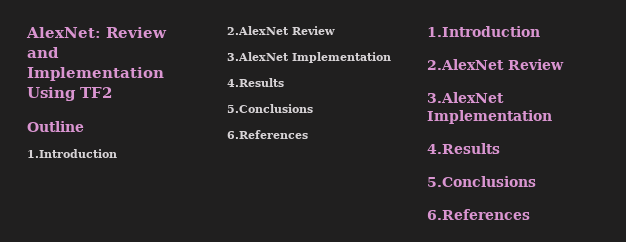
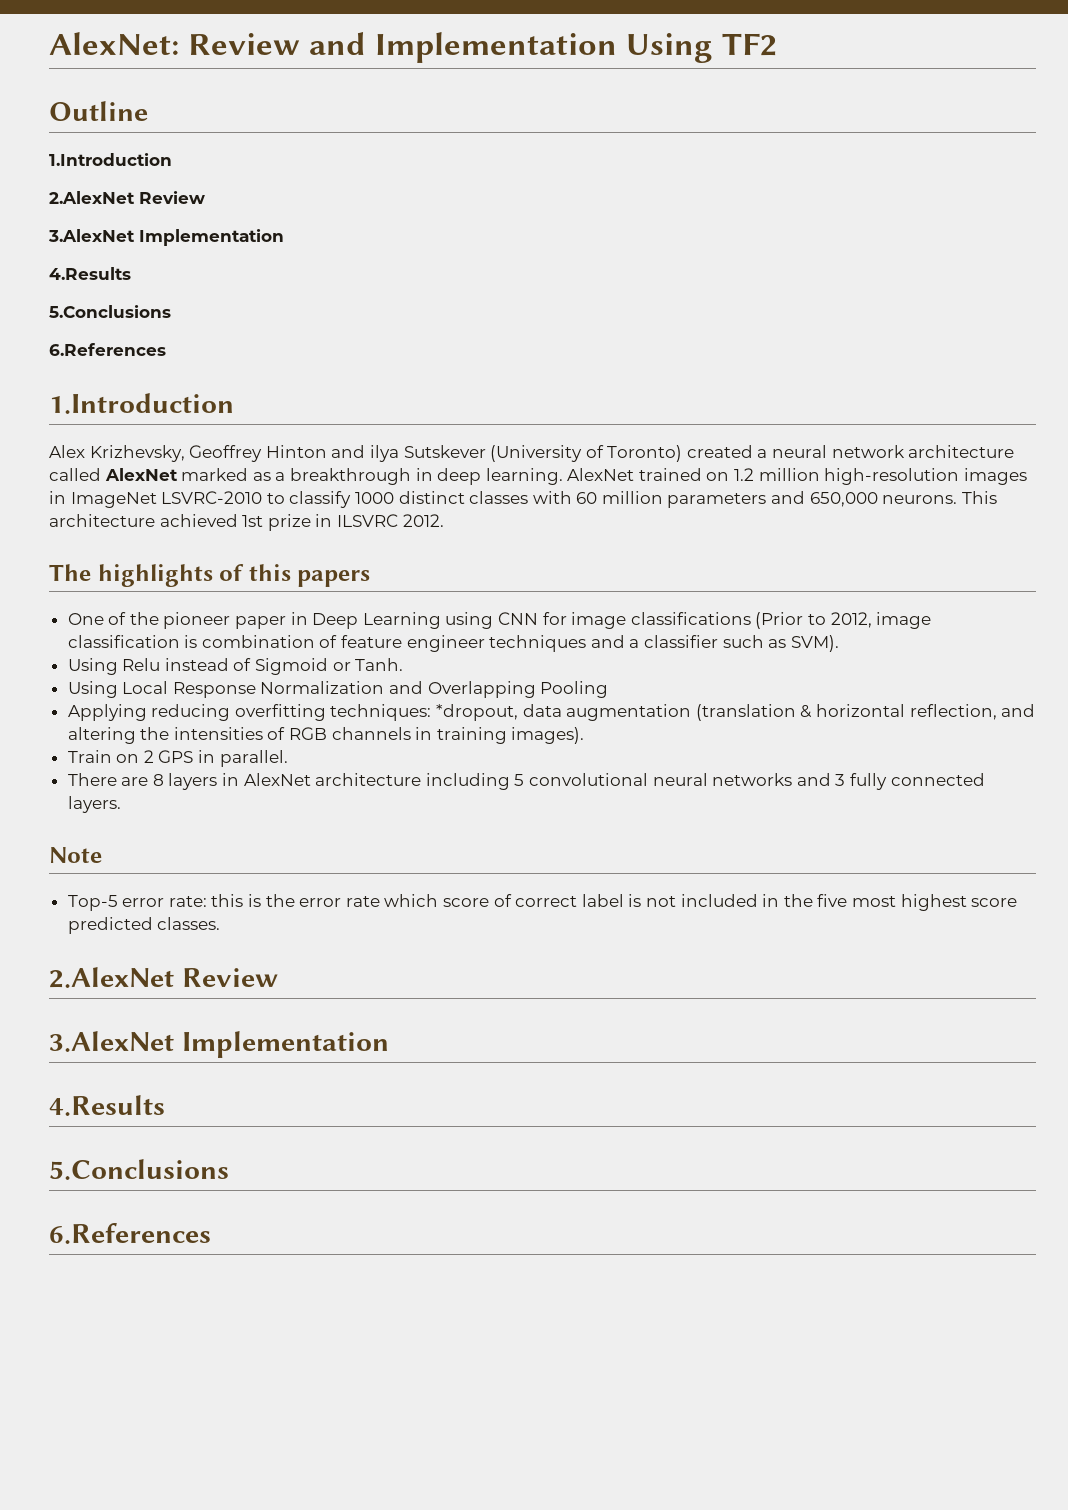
(540, 31) none -> [49,445,1015,462] [49,468,1027,485] [49,491,997,508] [49,514,444,531] [49,564,371,587] [67,612,932,629] [67,635,839,652] [67,658,404,675] [67,681,609,698] [67,704,1036,721] [67,727,585,744] [67,750,288,767] [67,773,985,790] [67,796,121,813] [49,847,102,863] [67,894,1018,911] [67,917,221,934] // Alex Krizhevsky, Geoffrey Hinton and ilya Sutskever (University of Toronto) created a neural network architecture called AlexNet marked as a breakthrough in deep learning. AlexNet trained on 1.2 million high-resolution images in ImageNet LSVRC-2010 to classify 1000 distinct classes with 60 million parameters and 650,000 neurons. This architecture achieved 1st prize in ILSVRC 2012. // The highlights of this papers // One of the pioneer paper in Deep Learning using CNN for image classifications (Prior to 2012, image classification is combination of feature engineer techniques and a classifier such as SVM). // Using Relu instead of Sigmoid or Tanh. // Using Local Response Normalization and Overlapping Pooling // Applying reducing overfitting techniques: *dropout, data augmentation (translation & horizontal reflection, and altering the intensities of RGB channels in training images). // Train on 2 GPS in parallel. // There are 8 layers in AlexNet architecture including 5 convolutional neural networks and 3 fully connected layers. // Note // Top-5 error rate: this is the error rate which score of correct label is not included in the five most highest score predicted classes.

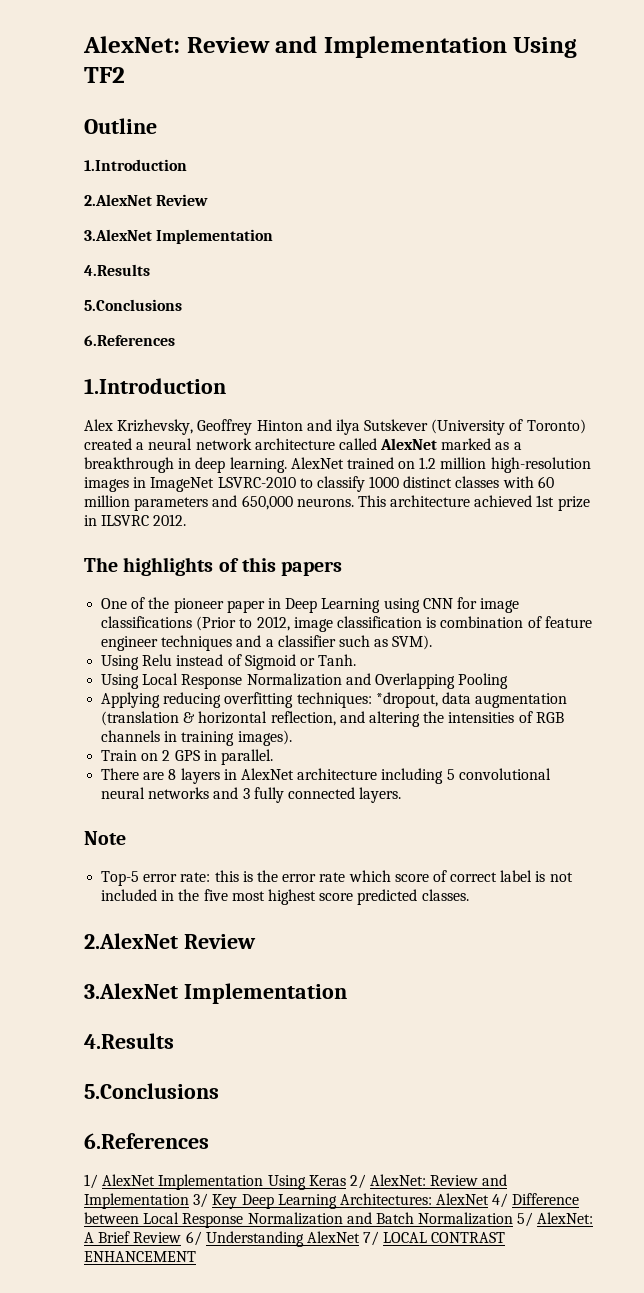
(211, 1233) none -> [84,1174,508,1190] [84,1193,580,1209] [84,1212,594,1228] [84,1231,506,1247] [84,1251,196,1262] // 1/ AlexNet Implementation Using Keras 2/ AlexNet: Review and Implementation 3/ Key Deep Learning Architectures: AlexNet 4/ Difference between Local Response Normalization and Batch Normalization 5/ AlexNet: A Brief Review 6/ Understanding AlexNet 7/ LOCAL CONTRAST ENHANCEMENT

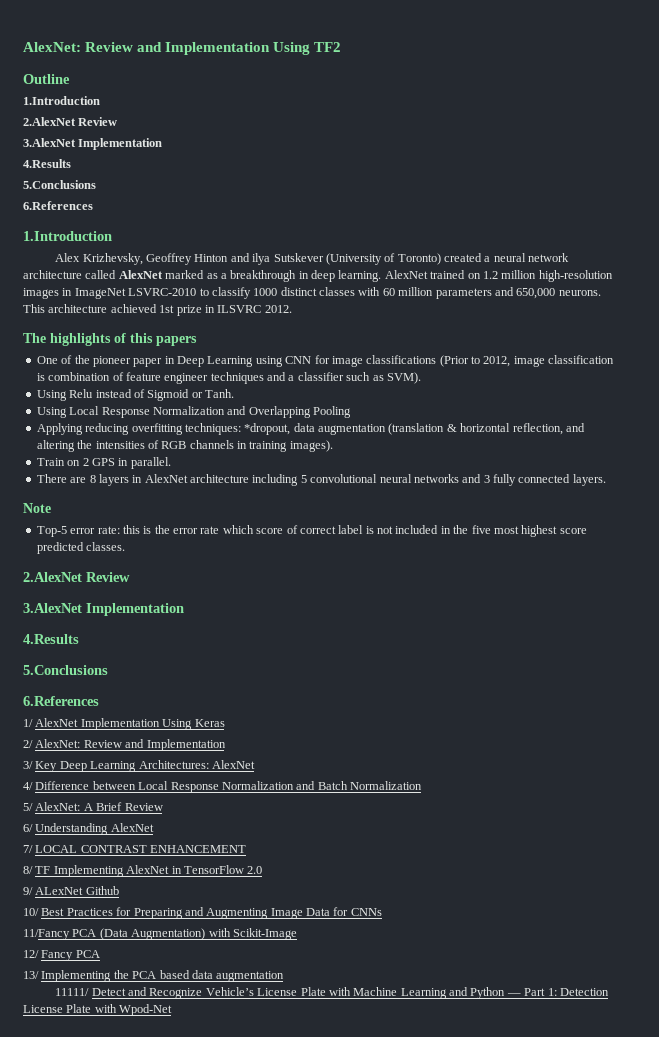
(346, 1180) none -> (225, 723) //
(189, 1201) none -> (226, 745) //
(490, 1199) none -> (255, 764) //
(514, 1218) none -> (422, 785) //
(182, 1237) none -> (163, 807) //
(360, 1237) none -> (154, 827) //
(196, 1256) none -> [23,865,263,877] [23,886,119,895] [23,907,382,919] [23,928,297,940] [23,950,100,961] [23,970,285,982] [55,987,609,999] [23,1004,173,1016] // 8/ TF Implementing AlexNet in TensorFlow 2.0 // 9/ ALexNet Github // 10/ Best Practices for Preparing and Augmenting Image Data for CNNs // 11/Fancy PCA (Data Augmentation) with Scikit-Image // 12/ Fancy PCA // 13/ Implementing the PCA based data augmentation // 11111/ Detect and Recognize Vehicle’s License Plate with Machine Learning and Python — Part 1: Detection License Plate with Wpod-Net

